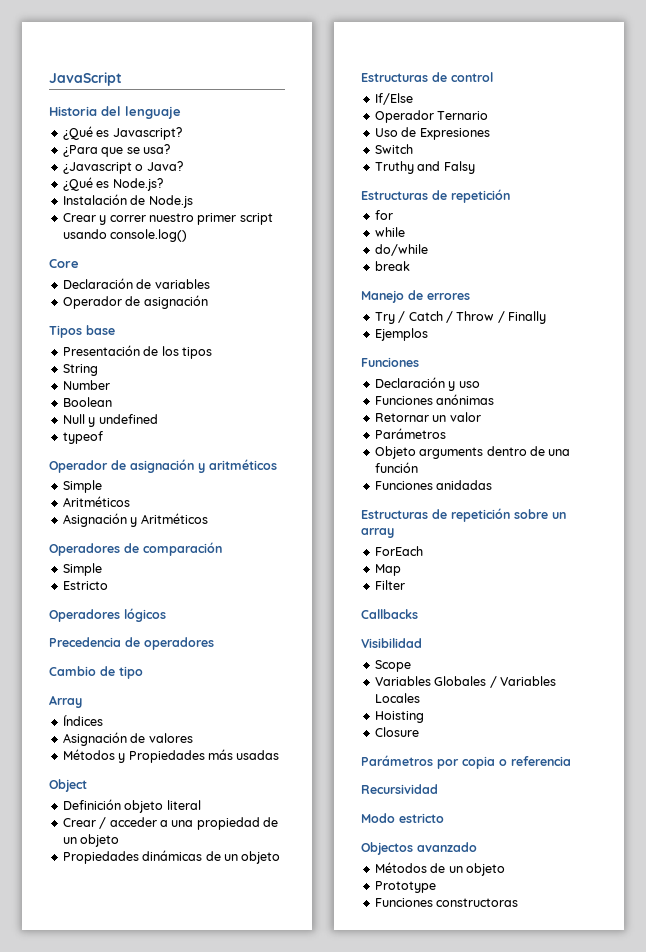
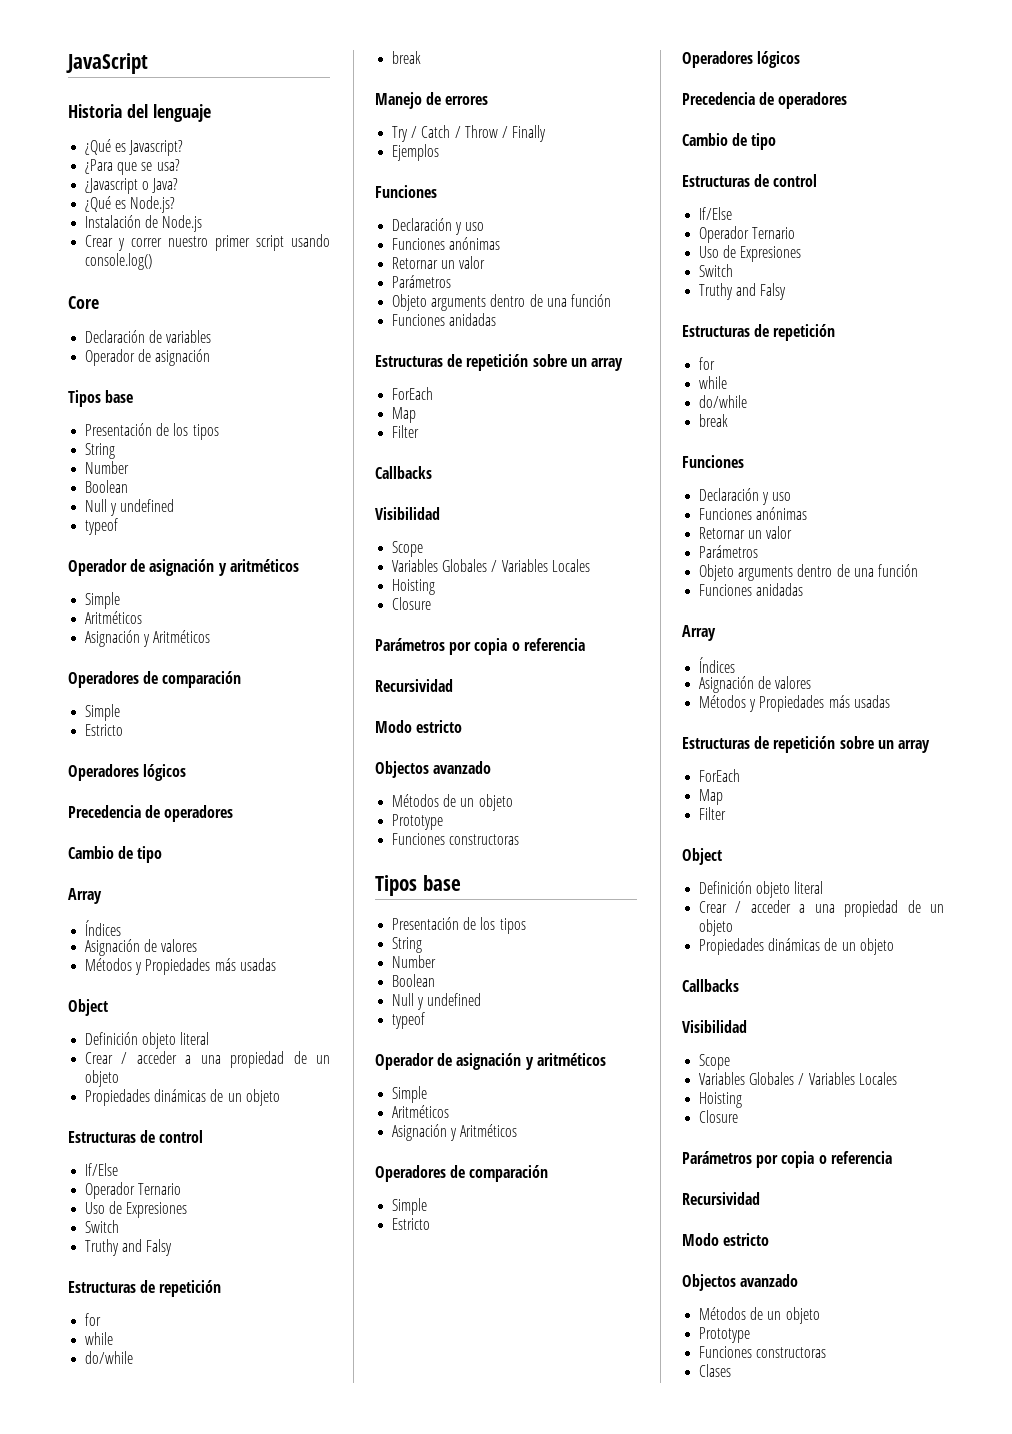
(519, 902) none -> [375,875,461,896] [392,917,526,934] [392,937,423,953] [392,955,437,968] [392,974,436,987] [392,993,482,1010] [392,1012,426,1029] [375,1053,606,1070] [392,1086,428,1103] [392,1105,450,1118] [392,1124,518,1141] [375,1165,549,1182] [392,1198,428,1215] [392,1218,431,1230] [682,51,801,68] [682,92,848,109] [682,133,777,150] [682,174,818,187] [699,207,733,220] [699,226,796,243] [699,245,802,262] [699,264,734,277] [699,283,787,300] [682,324,836,341] [699,357,716,370] [699,376,728,389] [699,395,748,408] [699,414,729,427] [682,455,744,468] [699,488,792,505] [699,507,808,520] [699,526,793,539] [699,545,759,558] [699,564,918,581] [699,583,804,596] [682,625,716,641] [699,657,736,673] [699,676,812,693] [699,695,890,712] [682,736,930,753] [699,769,741,782] [699,789,724,805] [699,807,727,820] [682,848,722,865] [699,881,824,898] [699,900,944,917] [699,919,734,936] [699,938,894,955] [682,979,739,992] [682,1020,747,1033] [699,1054,731,1070] [699,1072,897,1085] [699,1092,743,1108] [699,1110,739,1123] [682,1151,892,1168] [682,1192,760,1205] [682,1233,770,1246] [682,1274,799,1291] [699,1307,820,1324] [699,1327,751,1343] [699,1346,827,1358] [699,1364,732,1377] // Tipos base // Presentación de los tipos // String // Number // Boolean // Null y undefined // typeof // Operador de asignación y aritméticos // Simple // Aritméticos // Asignación y Aritméticos // Operadores de comparación // Simple // Estricto // Operadores lógicos // Precedencia de operadores // Cambio de tipo // Estructuras de control // If/Else // Operador Ternario // Uso de Expresiones // Switch // Truthy and Falsy // Estructuras de repetición // for // while // do/while // break // Funciones // Declaración y uso // Funciones anónimas // Retornar un valor // Parámetros // Objeto arguments dentro de una función // Funciones anidadas // Array // Índices // Asignación de valores // Métodos y Propiedades más usadas // Estructuras de repetición sobre un array // ForEach // Map // Filter // Object // Definición objeto literal // Crear / acceder a una propiedad de un objeto // Propiedades dinámicas de un objeto // Callbacks // Visibilidad // Scope // Variables Globales / Variables Locales // Hoisting // Closure // Parámetros por copia o referencia // Recursividad // Modo estricto // Objectos avanzado // Métodos de un objeto // Prototype // Funciones constructoras // Clases

